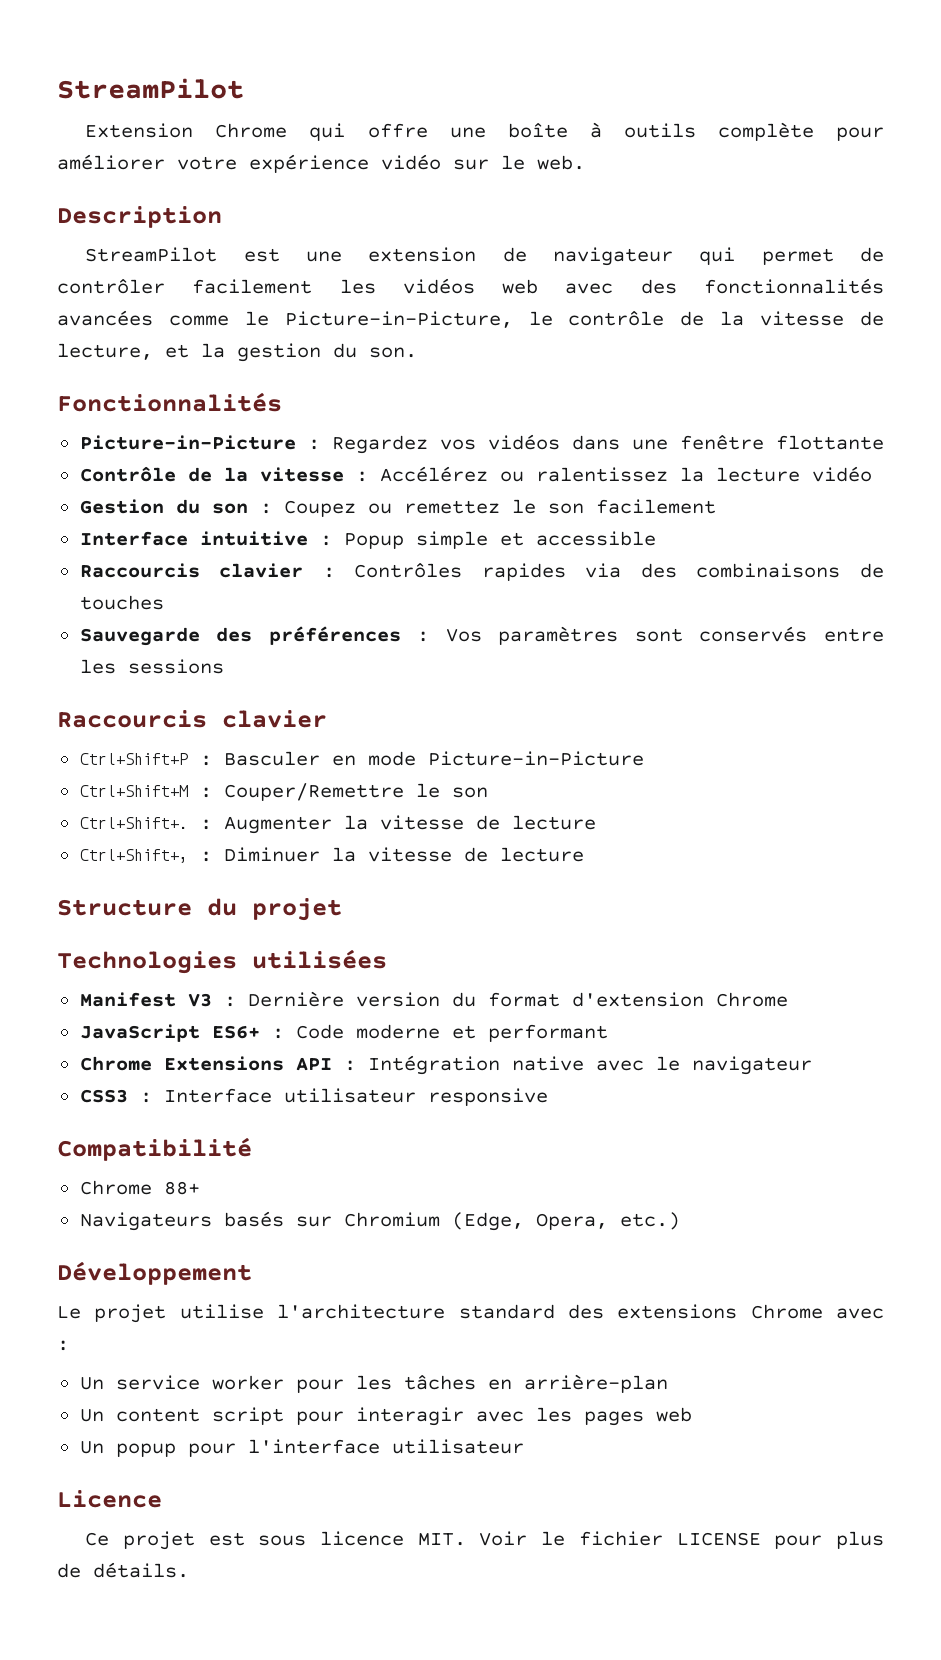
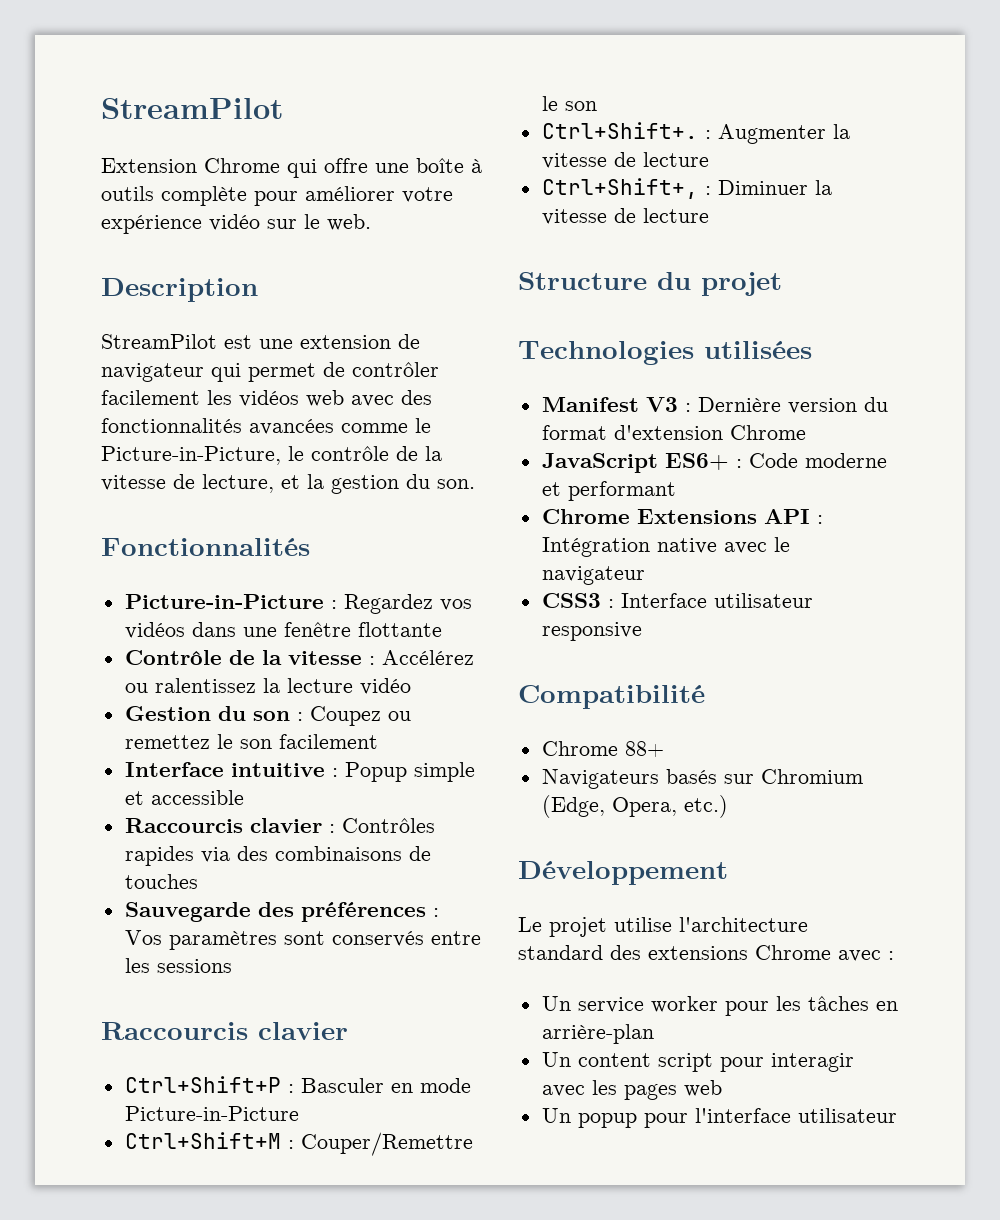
[57,1490,162,1508] [85,1531,884,1550] [57,1562,189,1578] // Licence // Ce projet est sous licence MIT. Voir le fichier LICENSE pour plus de détails. -> (897, 1115) none

